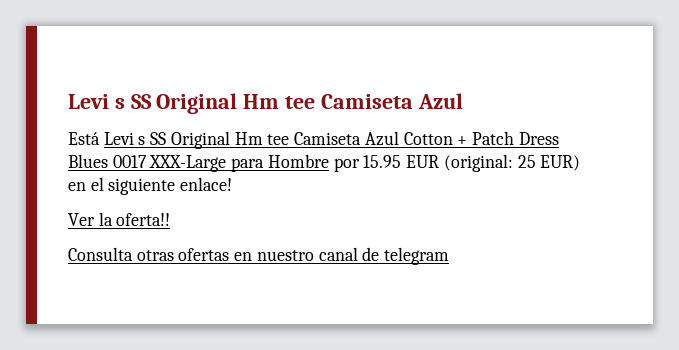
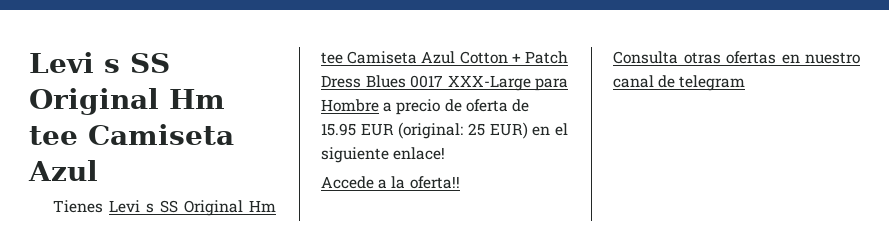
[68,132,100,145] Está -> [53,200,104,213] Tienes
[333,158,360,172] por -> [383,99,529,115] a precio de oferta de
[68,213,95,226] Ver -> [321,176,388,189] Accede a

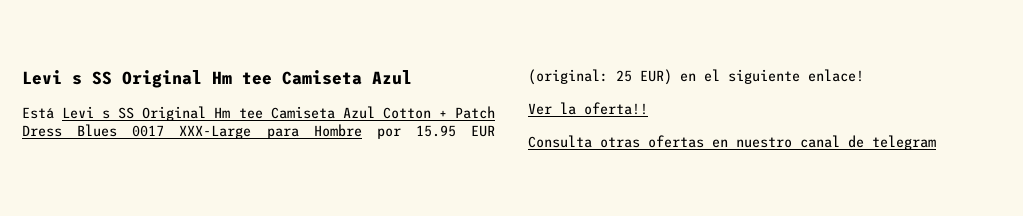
[53,200,104,213] Tienes -> [22,107,54,119] Está
[383,99,529,115] a precio de oferta de -> [376,128,401,139] por
[321,176,388,189] Accede a -> [528,103,552,115] Ver

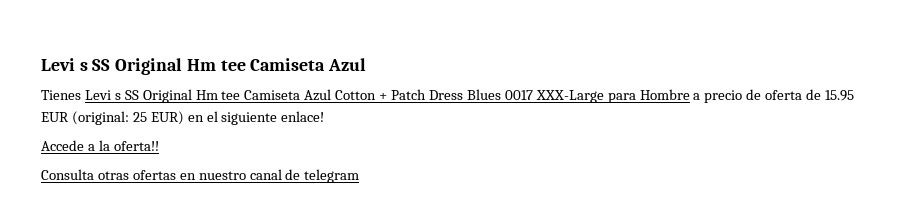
[22,107,54,119] Está -> [41,90,81,100] Tienes
[376,128,401,139] por -> [693,89,822,103] a precio de oferta de
[528,103,552,115] Ver -> [41,140,95,151] Accede a

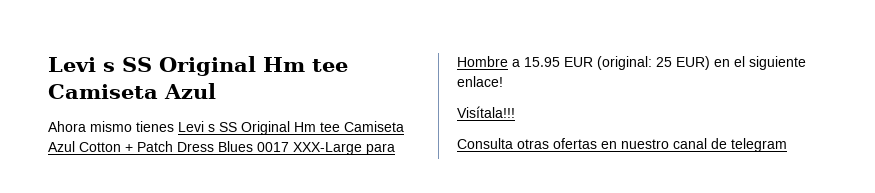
[41,90,81,100] Tienes -> [48,121,174,132] Ahora mismo tienes
[704,89,822,103] precio de oferta de -> (520, 63) none
[41,140,159,151] Accede a la oferta!! -> [457,106,515,118] Visítala!!!

